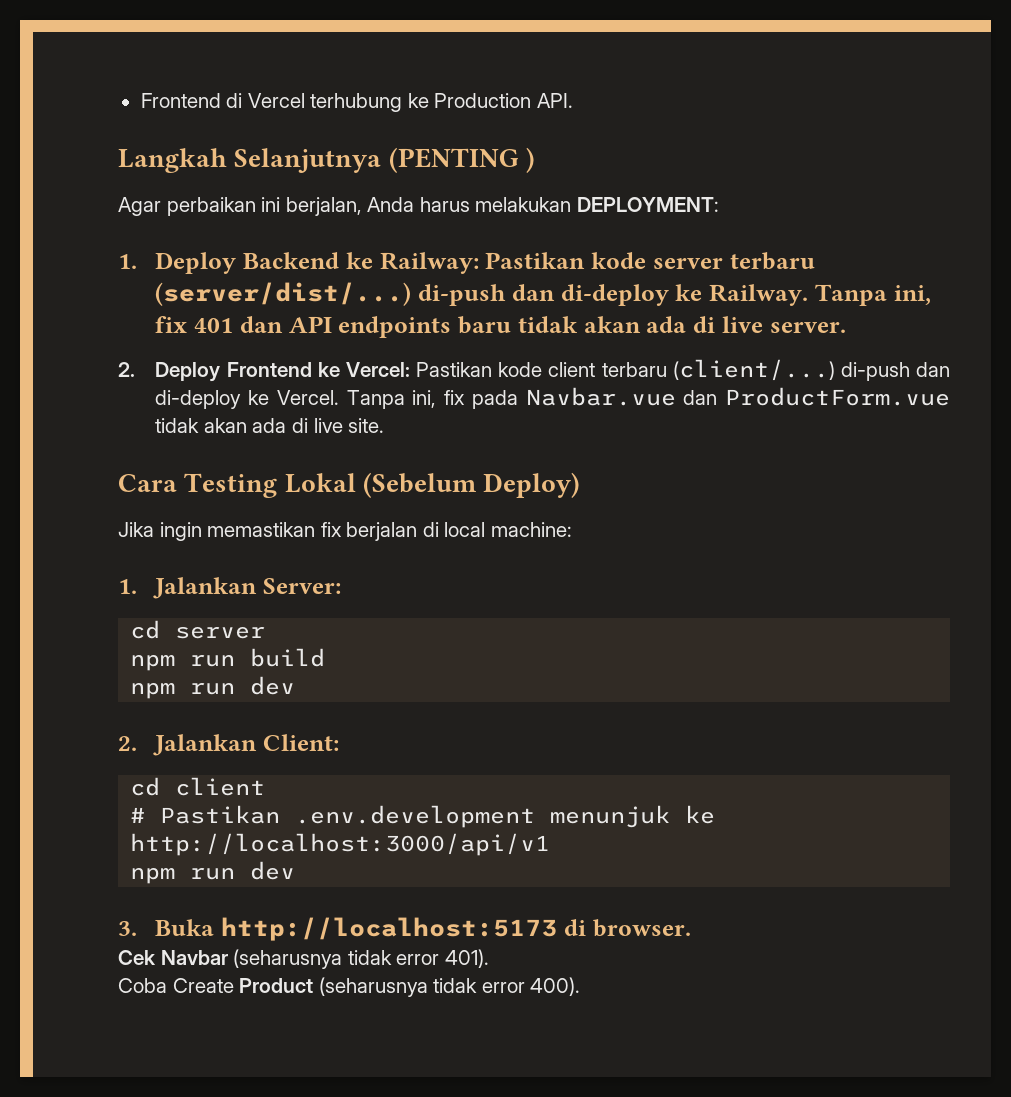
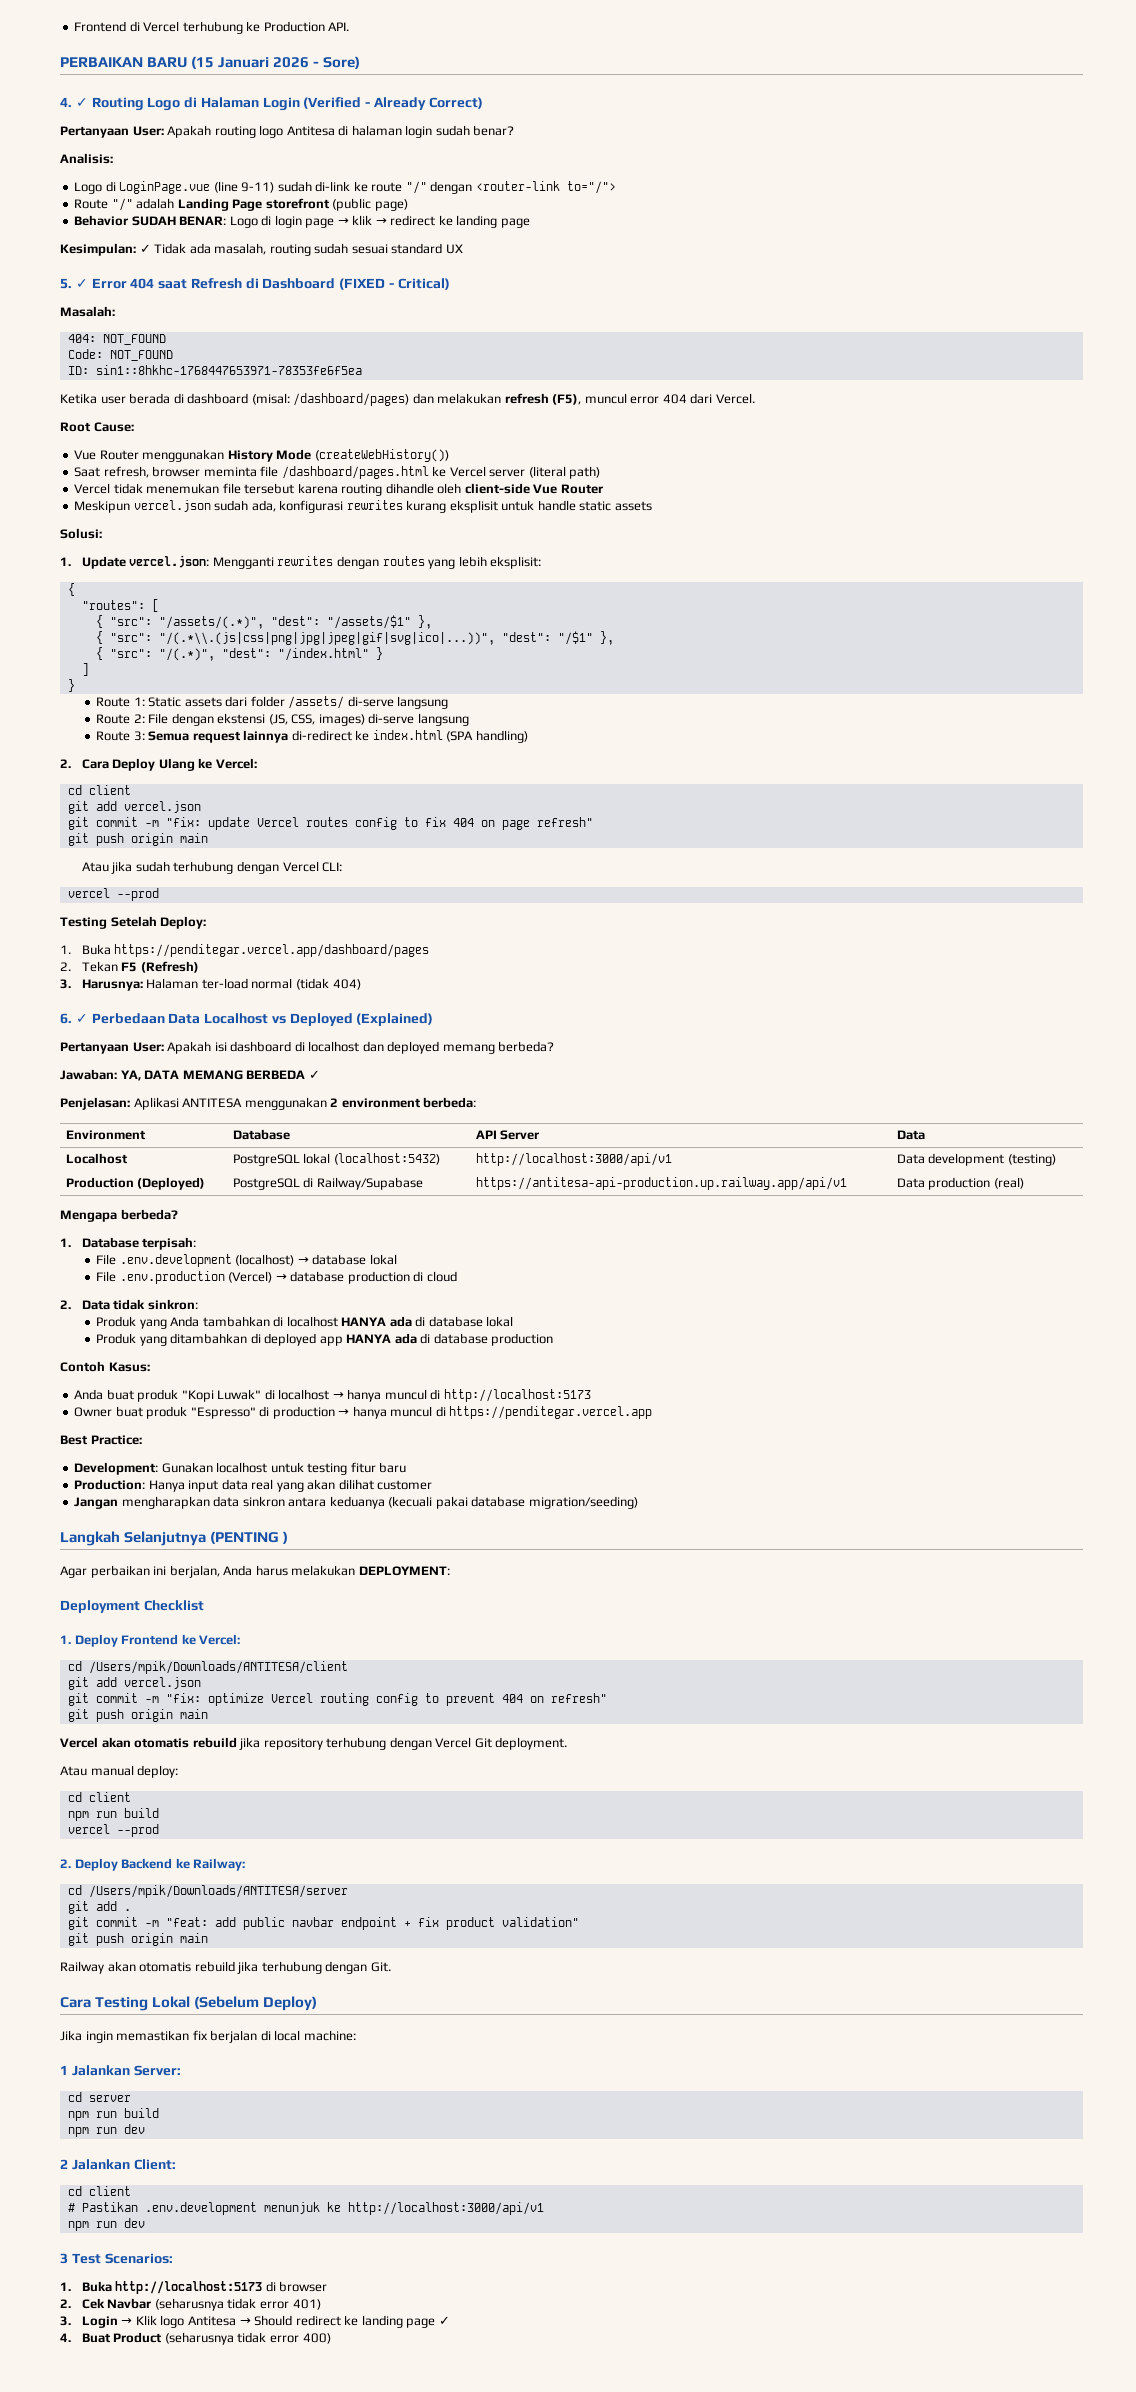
(573, 100) none -> [60,56,361,69] [60,97,483,111] [60,125,515,138] [60,153,113,164] [74,181,616,194] [74,198,408,211] [74,215,530,228] [60,243,463,256] [60,278,450,290] [60,306,115,317] [67,334,166,345] [67,349,173,361] [67,365,362,375] [60,393,755,406] [60,422,134,432] [74,449,449,462] [74,466,601,479] [74,483,603,496] [74,500,652,513] [60,528,102,539] [60,555,542,569] [67,583,75,596] [81,599,159,612] [95,615,432,629] [95,631,614,645] [95,647,383,661] [81,663,89,676] [67,679,75,692] [96,696,449,709] [96,713,469,726] [96,730,528,743] [60,758,257,771] [67,785,131,795] [67,801,201,814] [67,817,593,830] [67,833,208,846] [81,861,343,874] [67,888,159,901] [60,916,207,929] [60,944,430,957] [60,961,199,973] [60,978,361,991] [60,1013,434,1026] [60,1041,555,1054] [60,1069,320,1081] [60,1097,477,1110] [65,1130,146,1140] [232,1129,290,1140] [475,1130,540,1140] [896,1130,925,1140] [65,1153,128,1164] [232,1153,440,1166] [475,1153,672,1166] [896,1153,1056,1166] [65,1177,206,1190] [232,1177,423,1190] [475,1177,847,1190] [896,1177,1024,1190] [60,1209,178,1222] [60,1237,197,1250] [96,1254,397,1267] [96,1271,457,1284] [60,1299,198,1310] [96,1316,514,1329] [96,1333,554,1346] [60,1361,150,1372] [74,1389,591,1402] [74,1406,653,1419] [60,1435,142,1445] [74,1462,407,1475] [74,1479,433,1492] [74,1496,638,1509] // PERBAIKAN BARU (15 Januari 2026 - Sore) // 4. ✓ Routing Logo di Halaman Login (Verified - Already Correct) // Pertanyaan User: Apakah routing logo Antitesa di halaman login sudah benar? // Analisis: // Logo di LoginPage.vue (line 9-11) sudah di-link ke route "/" dengan <router-link to="/"> // Route "/" adalah Landing Page storefront (public page) // Behavior SUDAH BENAR: Logo di login page → klik → redirect ke landing page // Kesimpulan: ✓ Tidak ada masalah, routing sudah sesuai standard UX // 5. ✓ Error 404 saat Refresh di Dashboard (FIXED - Critical) // Masalah: // 404: NOT_FOUND // Code: NOT_FOUND // ID: sin1::8hkhc-1768447653971-78353fe6f5ea // Ketika user berada di dashboard (misal: /dashboard/pages) dan melakukan refresh (F5), muncul error 404 dari Vercel. // Root Cause: // Vue Router menggunakan History Mode (createWebHistory()) // Saat refresh, browser meminta file /dashboard/pages.html ke Vercel server (literal path) // Vercel tidak menemukan file tersebut karena routing dihandle oleh client-side Vue Router // Meskipun vercel.json sudah ada, konfigurasi rewrites kurang eksplisit untuk handle static assets // Solusi: // 1. Update vercel.json: Mengganti rewrites dengan routes yang lebih eksplisit: // { // "routes": [ // { "src": "/assets/(.*)", "dest": "/assets/$1" }, // { "src": "/(.*\\.(js|css|png|jpg|jpeg|gif|svg|ico|...))", "dest": "/$1" }, // { "src": "/(.*)", "dest": "/index.html" } // ] // } // Route 1: Static assets dari folder /assets/ di-serve langsung // Route 2: File dengan ekstensi (JS, CSS, images) di-serve langsung // Route 3: Semua request lainnya di-redirect ke index.html (SPA handling) // 2. Cara Deploy Ulang ke Vercel: // cd client // git add vercel.json // git commit -m "fix: update Vercel routes config to fix 404 on page refresh" // git push origin main // Atau jika sudah terhubung dengan Vercel CLI: // vercel --prod // Testing Setelah Deploy: // 1. Buka https://penditegar.vercel.app/dashboard/pages // 2. Tekan F5 (Refresh) // 3. Harusnya: Halaman ter-load normal (tidak 404) // 6. ✓ Perbedaan Data Localhost vs Deployed (Explained) // Pertanyaan User: Apakah isi dashboard di localhost dan deployed memang berbeda? // Jawaban: YA, DATA MEMANG BERBEDA ✓ // Penjelasan: Aplikasi ANTITESA menggunakan 2 environment berbeda: // Environment | Database | API Server | Data // Localhost | PostgreSQL lokal (localhost:5432) | http://localhost:3000/api/v1 | Data development (testing) // Production (Deployed) | PostgreSQL di Railway/Supabase | https://antitesa-api-production.up.railway.app/api/v1 | Data production (real) // Mengapa berbeda? // 1. Database terpisah: // File .env.development (localhost) → database lokal // File .env.production (Vercel) → database production di cloud // 2. Data tidak sinkron: // Produk yang Anda tambahkan di localhost HANYA ada di database lokal // Produk yang ditambahkan di deployed app HANYA ada di database production // Contoh Kasus: // Anda buat produk "Kopi Luwak" di localhost → hanya muncul di http://localhost:5173 // Owner buat produk "Espresso" di production → hanya muncul di https://penditegar.vercel.app // Best Practice: // Development: Gunakan localhost untuk testing fitur baru // Production: Hanya input data real yang akan dilihat customer // Jangan mengharapkan data sinkron antara keduanya (kecuali pakai database migration/seeding)
[118,252,815,274] [155,282,931,306] [155,316,846,338] [118,359,950,382] [155,387,950,409] [155,418,385,433] 1. Deploy Backend ke Railway: Pastikan kode server terbaru (server/dist/...) di-push dan di-deploy ke Railway. Tanpa ini, fix 401 dan API endpoints baru tidak akan ada di live server. // 2. Deploy Frontend ke Vercel: Pastikan kode client terbaru (client/...) di-push dan di-deploy ke Vercel. Tanpa ini, fix pada Navbar.vue dan ProductForm.vue tidak akan ada di live site. -> [60,1600,204,1613] [60,1634,241,1647] [67,1661,348,1674] [67,1677,201,1690] [67,1693,607,1706] [67,1709,208,1722] [60,1737,568,1750] [60,1765,179,1778] [67,1792,131,1802] [67,1808,159,1821] [67,1824,159,1837] [60,1858,246,1871] [67,1885,348,1898] [67,1901,131,1914] [67,1917,579,1930] [67,1933,208,1946] [60,1961,391,1974] Deployment Checklist // 1. Deploy Frontend ke Vercel: // cd /Users/mpik/Downloads/ANTITESA/client // git add vercel.json // git commit -m "fix: optimize Vercel routing config to prevent 404 on refresh" // git push origin main // Vercel akan otomatis rebuild jika repository terhubung dengan Vercel Git deployment. // Atau manual deploy: // cd client // npm run build // vercel --prod // 2. Deploy Backend ke Railway: // cd /Users/mpik/Downloads/ANTITESA/server // git add . // git commit -m "feat: add public navbar endpoint + fix product validation" // git push origin main // Railway akan otomatis rebuild jika terhubung dengan Git.
[118,579,137,594] 1. -> [60,2065,68,2075] 1
[118,736,137,751] 2. -> [60,2159,68,2169] 2
[118,921,137,936] 3. -> [60,2253,173,2264] [60,2282,71,2291] 3 Test Scenarios: // 1.
[592,919,691,937] browser. // -> [279,2281,328,2292] [60,2299,71,2308] browser // 2.
[444,949,489,968] [118,978,234,993] 401). // Coba Create -> [292,2299,321,2310] [60,2315,450,2328] [60,2333,111,2343] 401) // 3. Login → Klik logo Antitesa → Should redirect ke landing page ✓ // 4. Buat
[530,977,581,996] 400). -> [302,2333,331,2344] 400)

